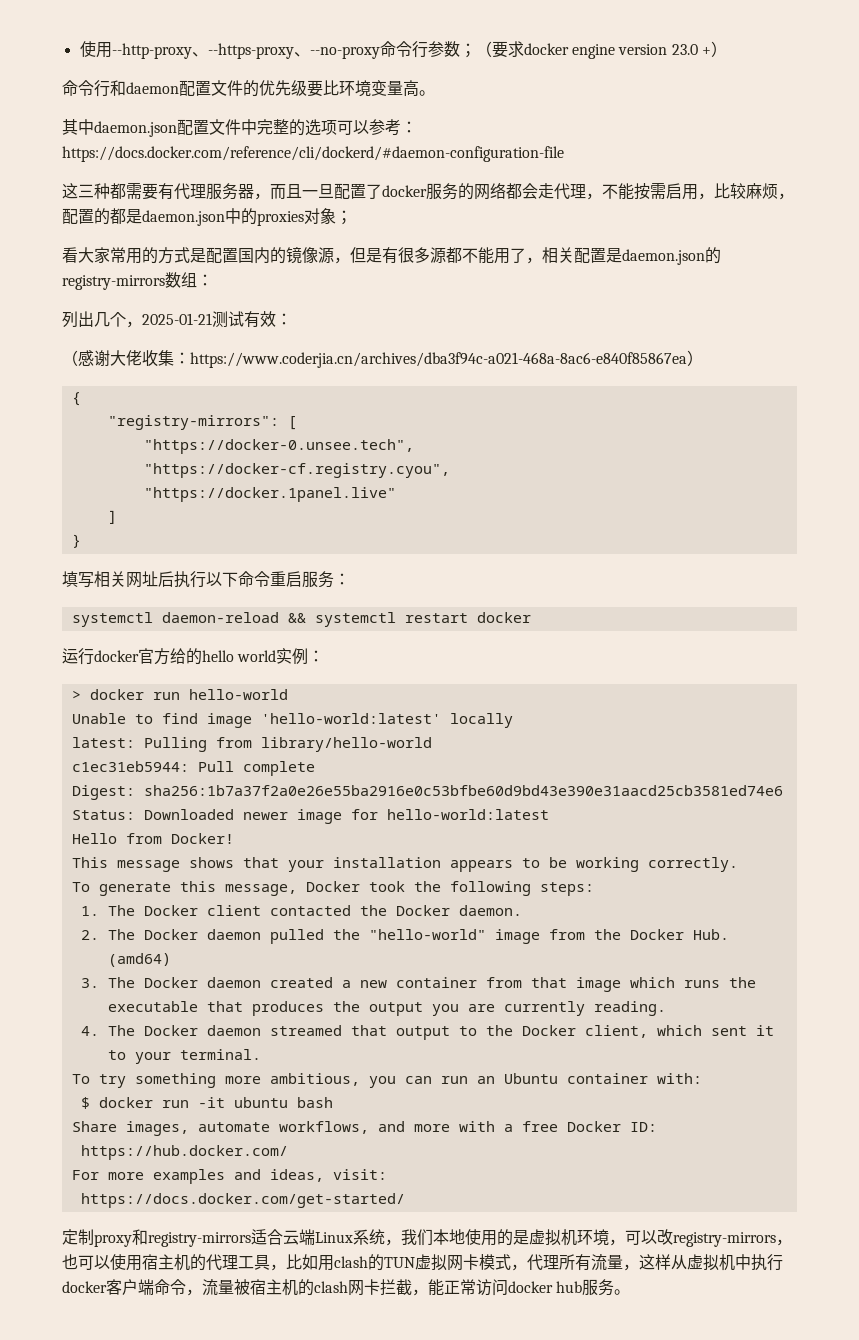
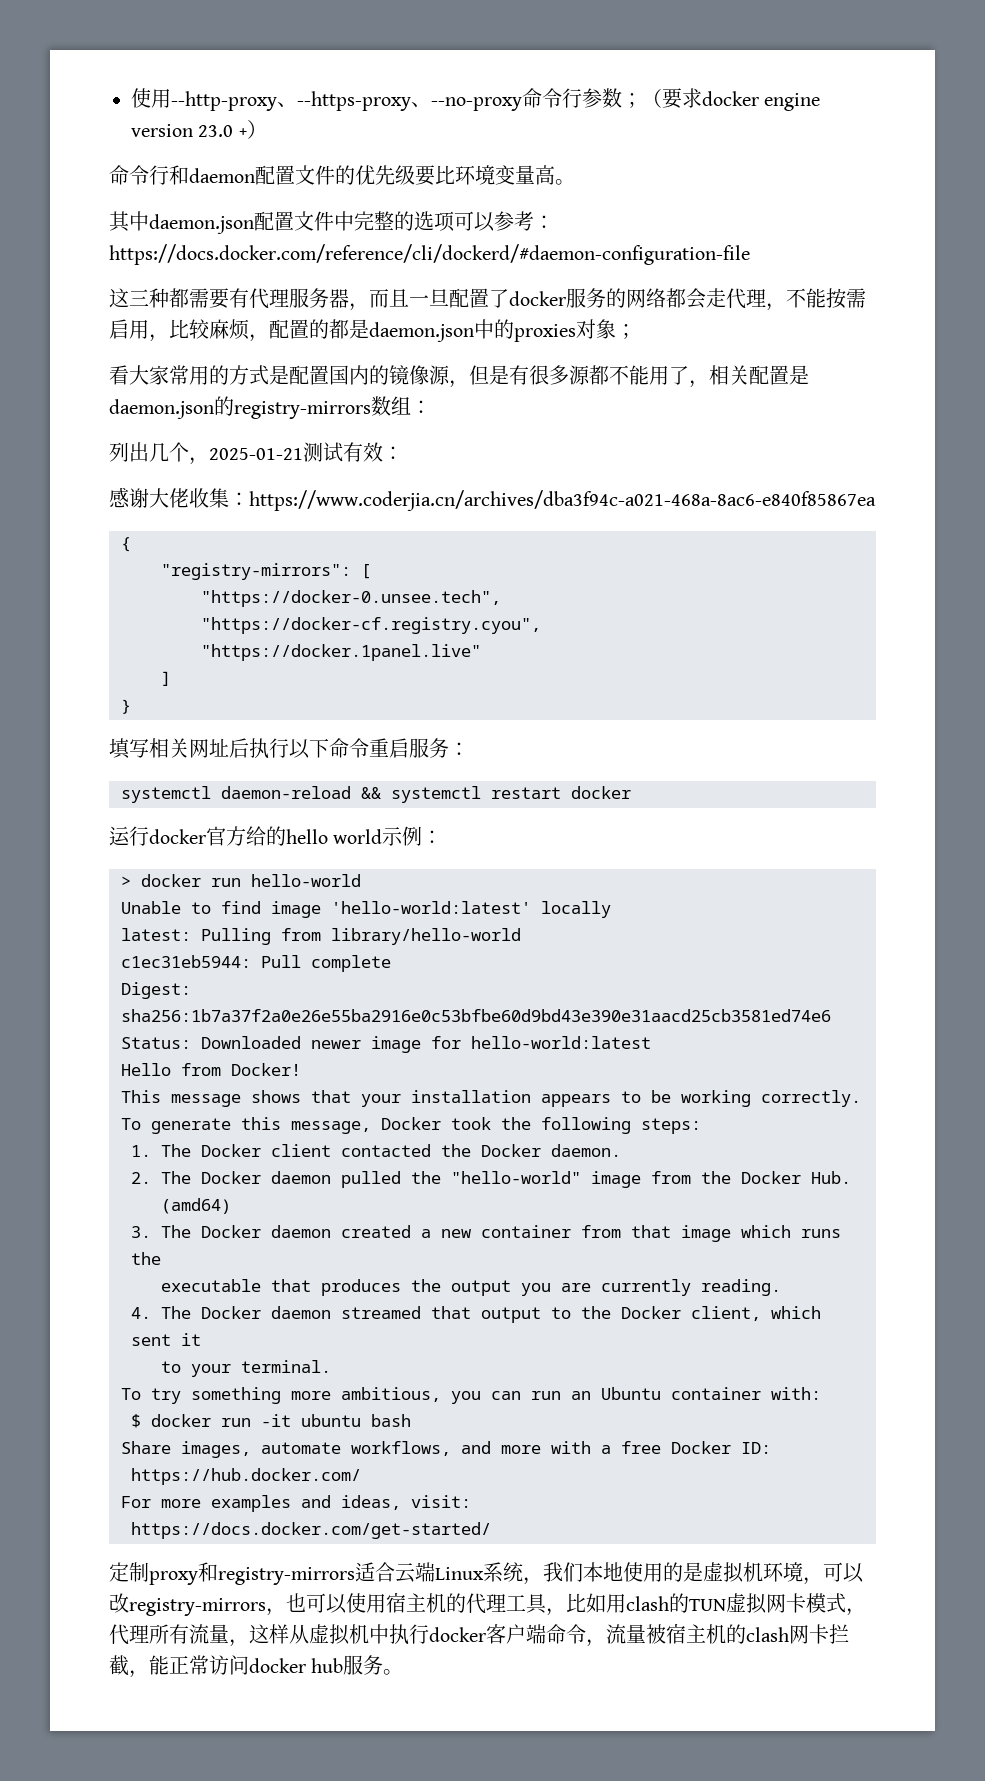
[62,350,78,366] （ -> (403, 453) none
[687,350,703,366] ） -> (876, 500) none
[276,648,293,664] 实 -> [382,827,404,846] 示

